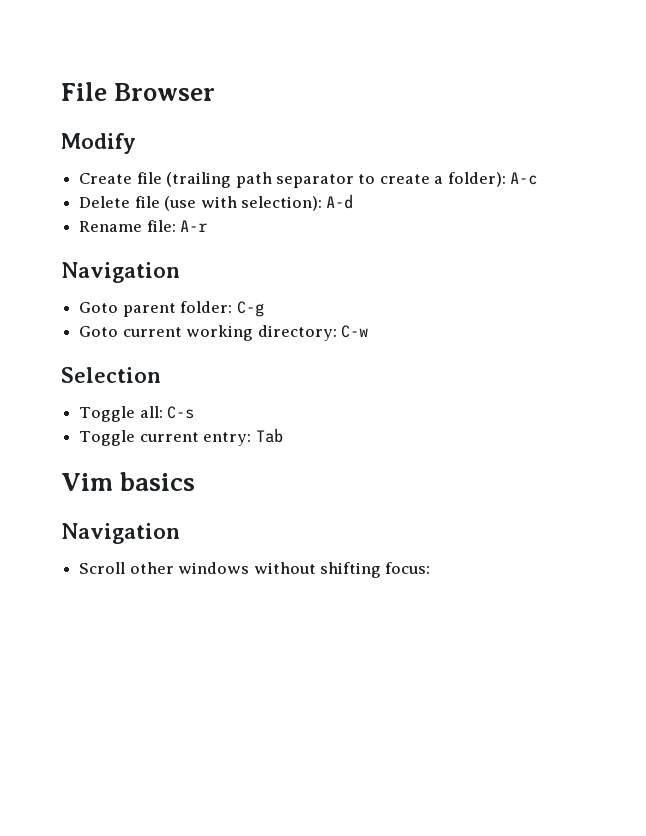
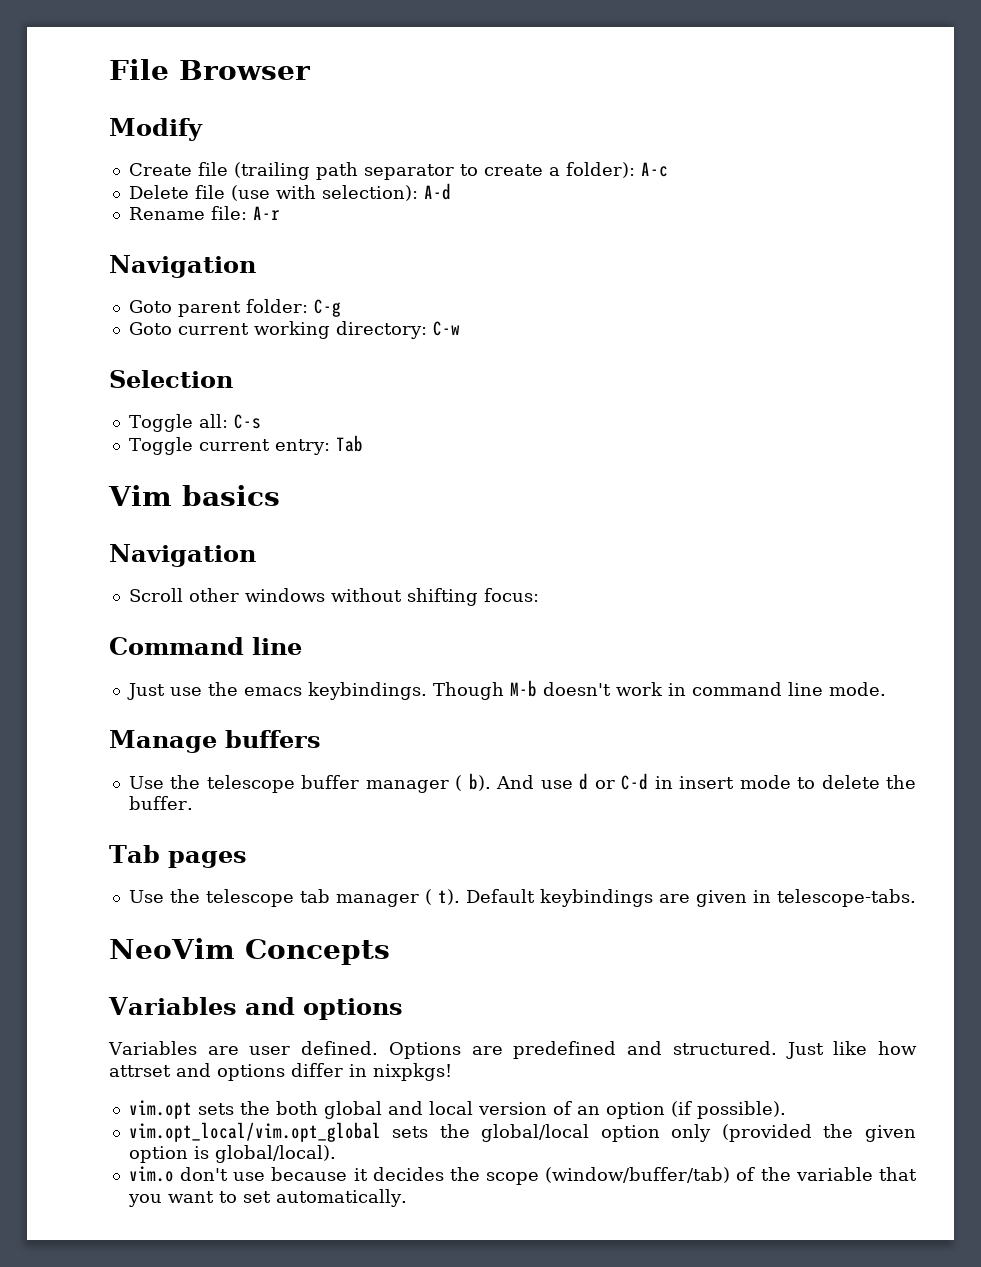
(431, 568) none -> [109,637,302,655] [126,680,886,700] [109,730,321,753] [128,773,917,793] [128,796,193,810] [109,845,247,868] [128,889,916,907] [109,938,390,965] [108,997,403,1020] [108,1041,917,1059] [109,1063,452,1081] [128,1100,786,1119] [128,1122,916,1142] [128,1145,336,1163] [128,1166,918,1185] [127,1189,407,1207] // Command line // Just use the emacs keybindings. Though M-b doesn't work in command line mode. // Manage buffers // Use the telescope buffer manager ( b). And use d or C-d in insert mode to delete the buffer. // Tab pages // Use the telescope tab manager ( t). Default keybindings are given in telescope-tabs. // NeoVim Concepts // Variables and options // Variables are user defined. Options are predefined and structured. Just like how attrset and options differ in nixpkgs! // vim.opt sets the both global and local version of an option (if possible). // vim.opt_local/vim.opt_global sets the global/local option only (provided the given option is global/local). // vim.o don't use because it decides the scope (window/buffer/tab) of the variable that you want to set automatically.

